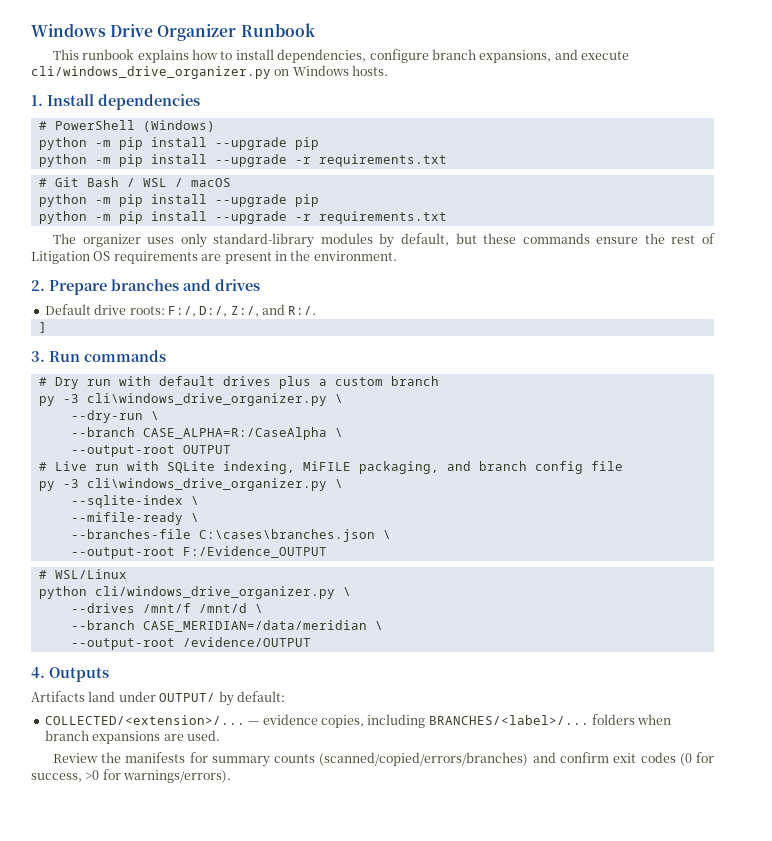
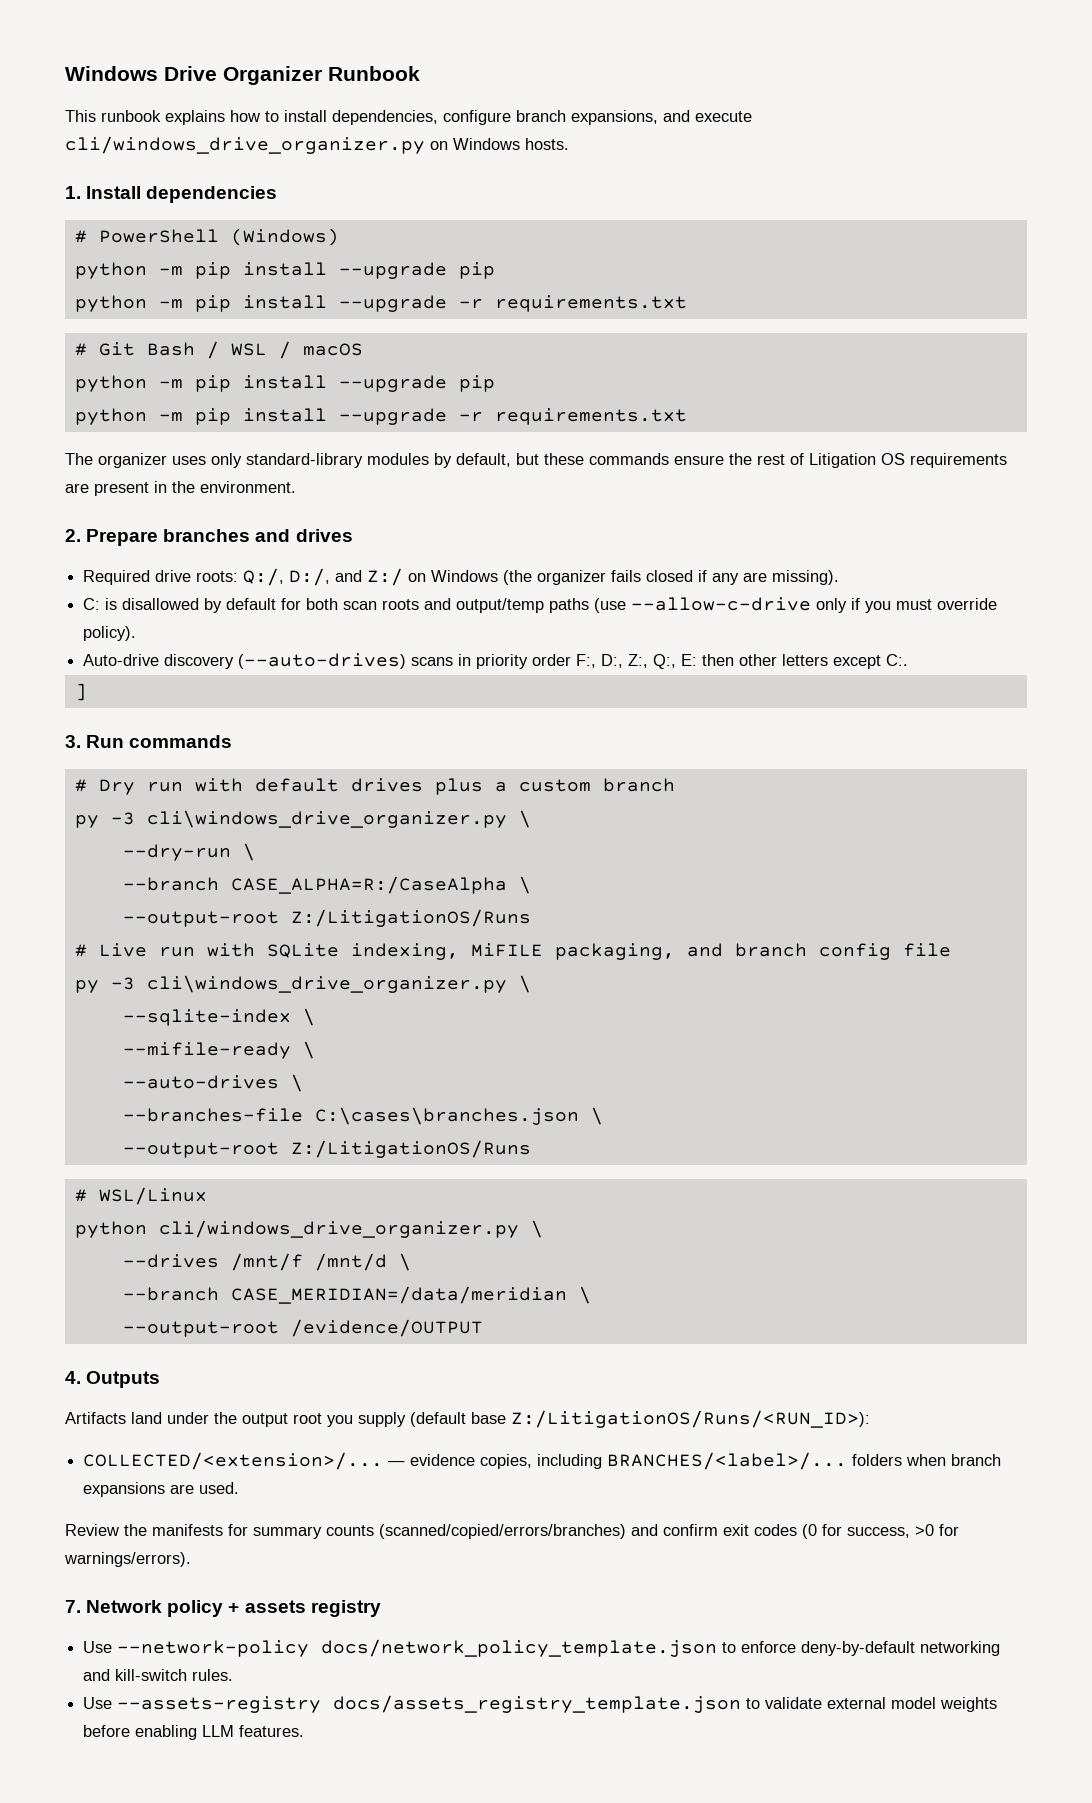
[44,304,91,315] Default -> [83,570,151,585] Required
[167,304,317,317] F:/, D:/, Z:/, and R:/. -> [243,568,840,586] [83,597,998,613] [83,626,137,641] [83,653,909,669] Q:/, D:/, and Z:/ on Windows (the organizer fails closed if any are missing). // C: is disallowed by default for both scan roots and output/temp paths (use --allow-c-drive only if you must override policy). // Auto-drive discovery (--auto-drives) scans in priority order F:, D:, Z:, Q:, E: then other letters except C:.
[182,445,231,454] OUTPUT -> [290,909,531,927] Z:/LitigationOS/Runs
(199, 517) none -> [122,1074,303,1092] // --auto-drives \
[182,546,327,558] F:/Evidence_OUTPUT -> [290,1140,531,1158] Z:/LitigationOS/Runs
[159,691,285,706] OUTPUT/ by default: -> [214,1410,870,1428] the output root you supply (default base Z:/LitigationOS/Runs/<RUN_ID>):
(232, 776) none -> [65,1600,381,1617] [83,1639,1001,1657] [83,1669,234,1681] [83,1695,998,1713] [83,1725,305,1740] // 7. Network policy + assets registry // Use --network-policy docs/network_policy_template.json to enforce deny-by-default networking and kill-switch rules. // Use --assets-registry docs/assets_registry_template.json to validate external model weights before enabling LLM features.

